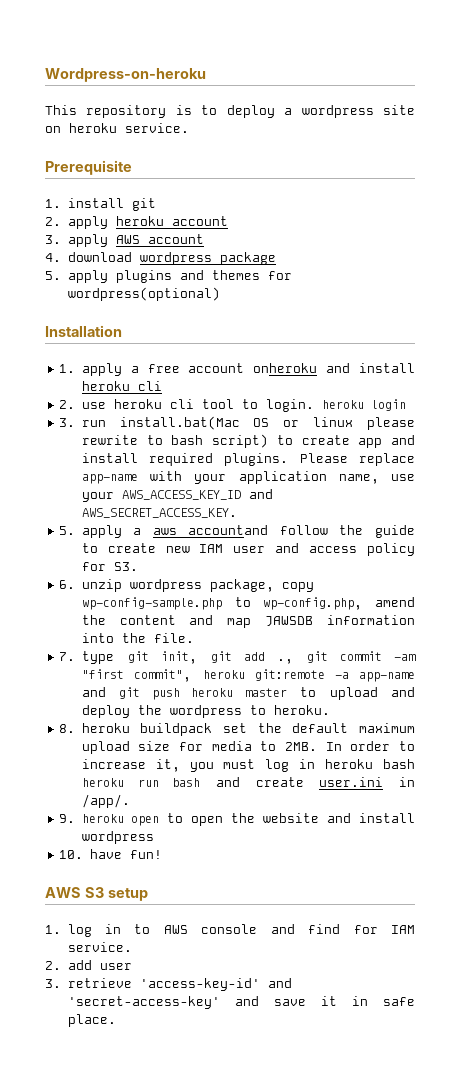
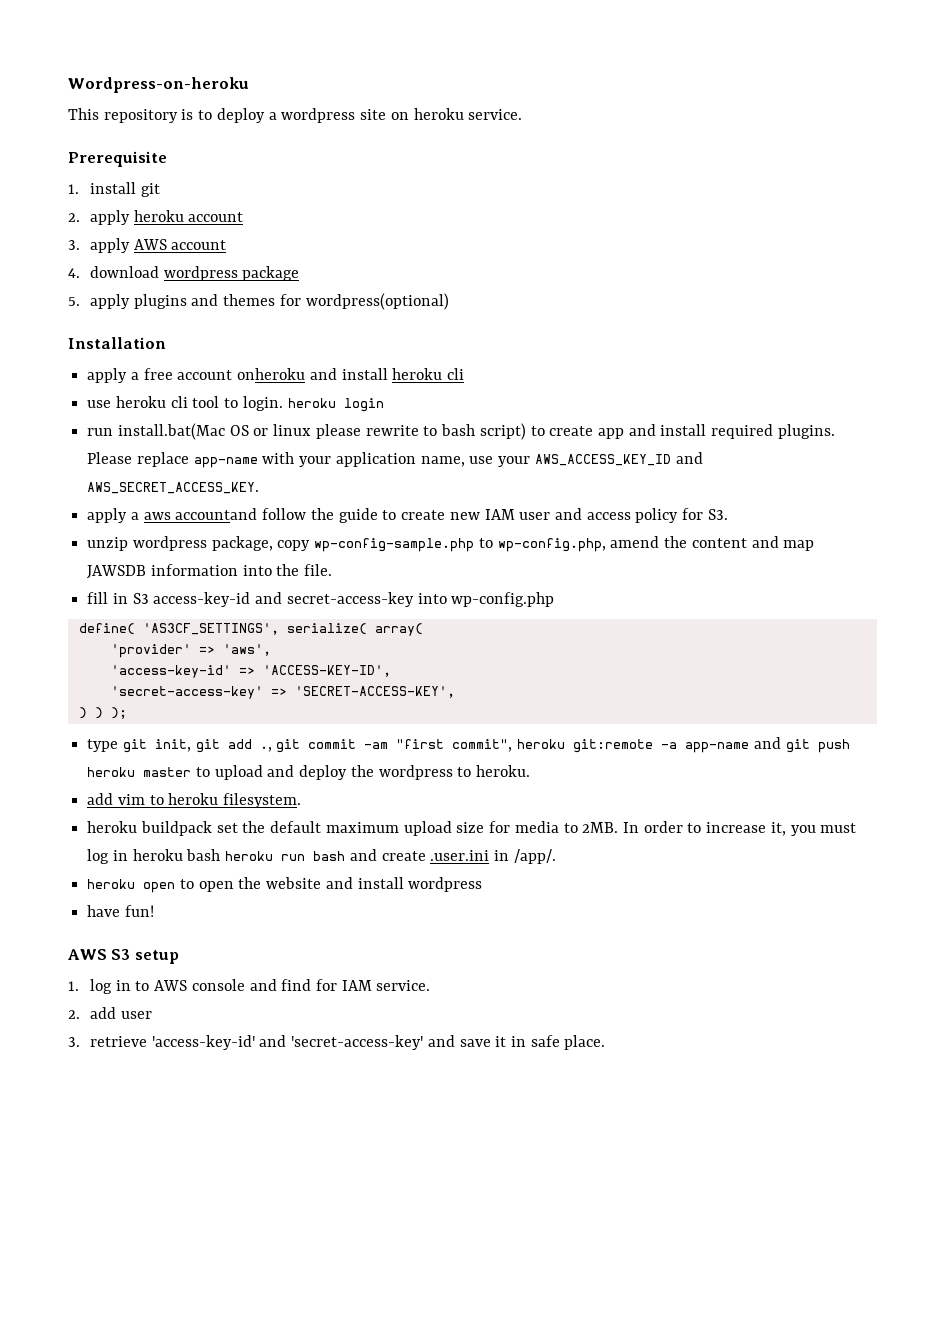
[59,364,76,373] 1. -> (166, 343) none
[59,400,76,409] 2. -> (465, 374) none
[59,418,76,427] 3. -> (384, 405) none
[59,526,76,535] 5. -> (260, 488) none
[59,580,76,589] 6. -> (728, 514) none
[59,652,76,661] 7. -> [87,592,555,607] [78,623,423,636] [110,644,271,658] [110,665,391,678] [110,686,455,699] [78,707,127,719] fill in S3 access-key-id and secret-access-key into wp-config.php // define( 'AS3CF_SETTINGS', serialize( array( // 'provider' => 'aws', // 'access-key-id' => 'ACCESS-KEY-ID', // 'secret-access-key' => 'SECRET-ACCESS-KEY', // ) ) ); //
[59,724,76,733] 8. -> [87,793,302,808] add vim to heroku filesystem. //
[319,777,384,787] user.ini -> [430,850,490,861] .user.ini
[59,814,76,823] 9. -> (556, 856) none
[59,850,84,859] 10. -> (483, 884) none

